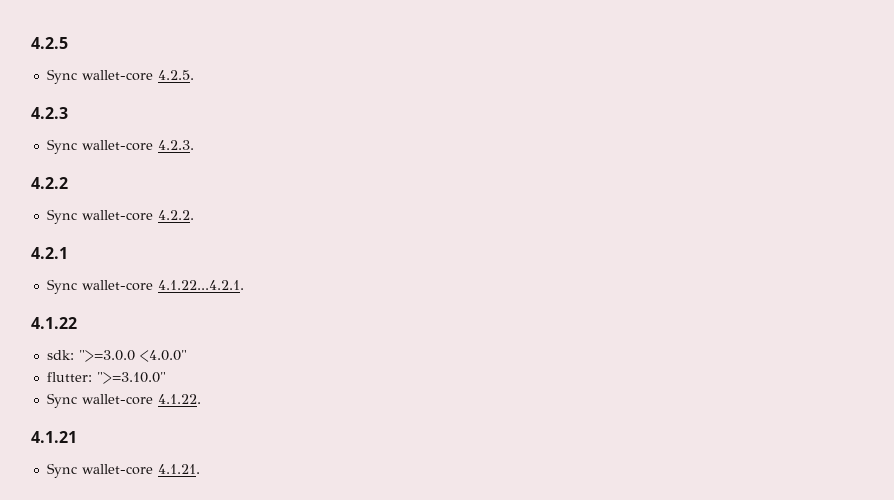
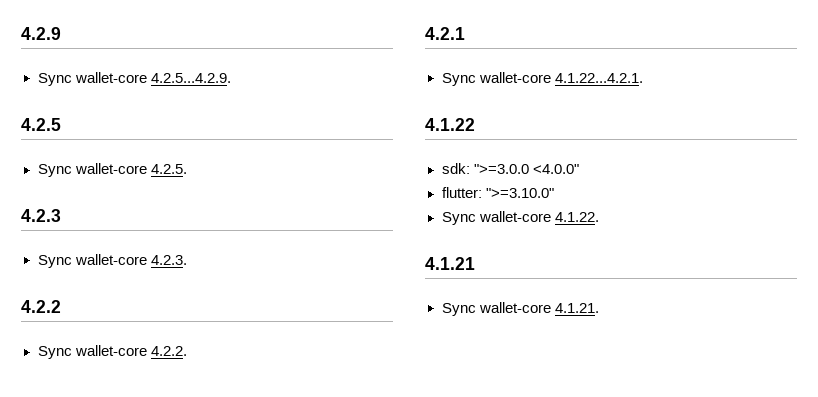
(31, 43) none -> [21,27,61,40] [37,72,231,86] 4.2.9 // Sync wallet-core 4.2.5...4.2.9. //

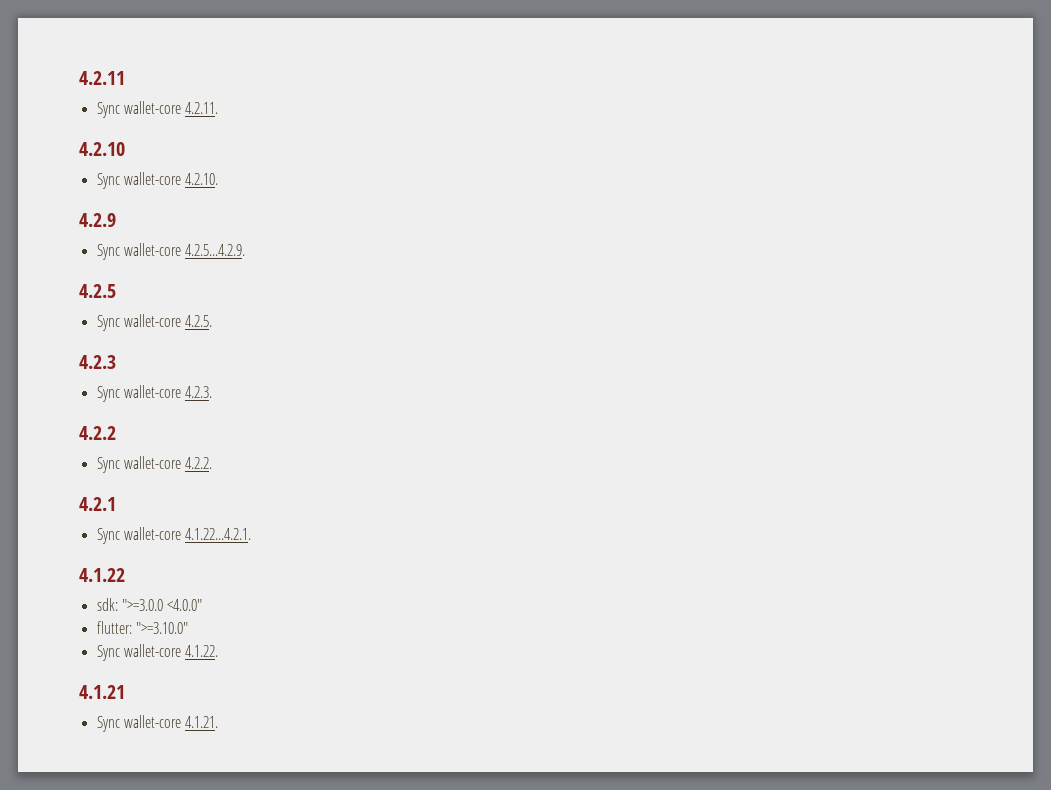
(21, 33) none -> [79,71,125,85] [96,101,219,118] [79,142,125,156] [96,172,219,189] 4.2.11 // Sync wallet-core 4.2.11. // 4.2.10 // Sync wallet-core 4.2.10. //

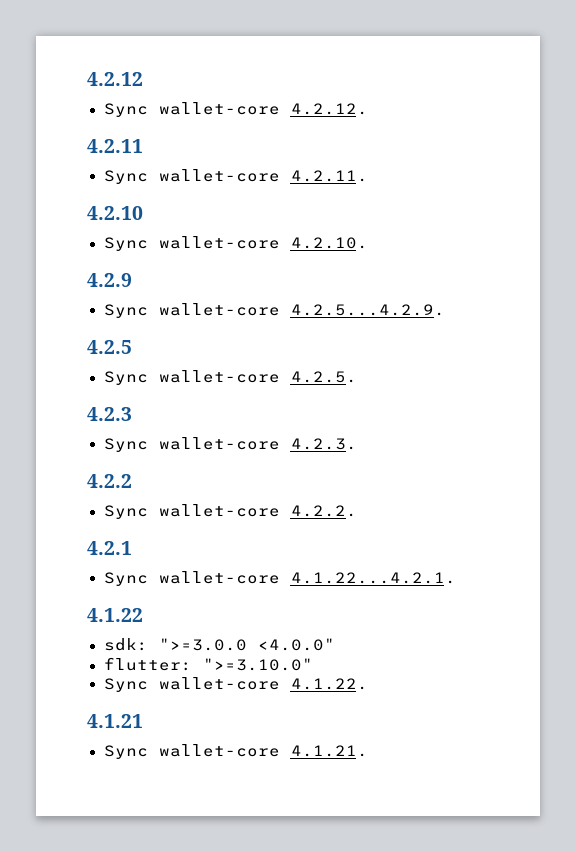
(79, 78) none -> [87,72,143,86] [103,102,368,117] 4.2.12 // Sync wallet-core 4.2.12. //

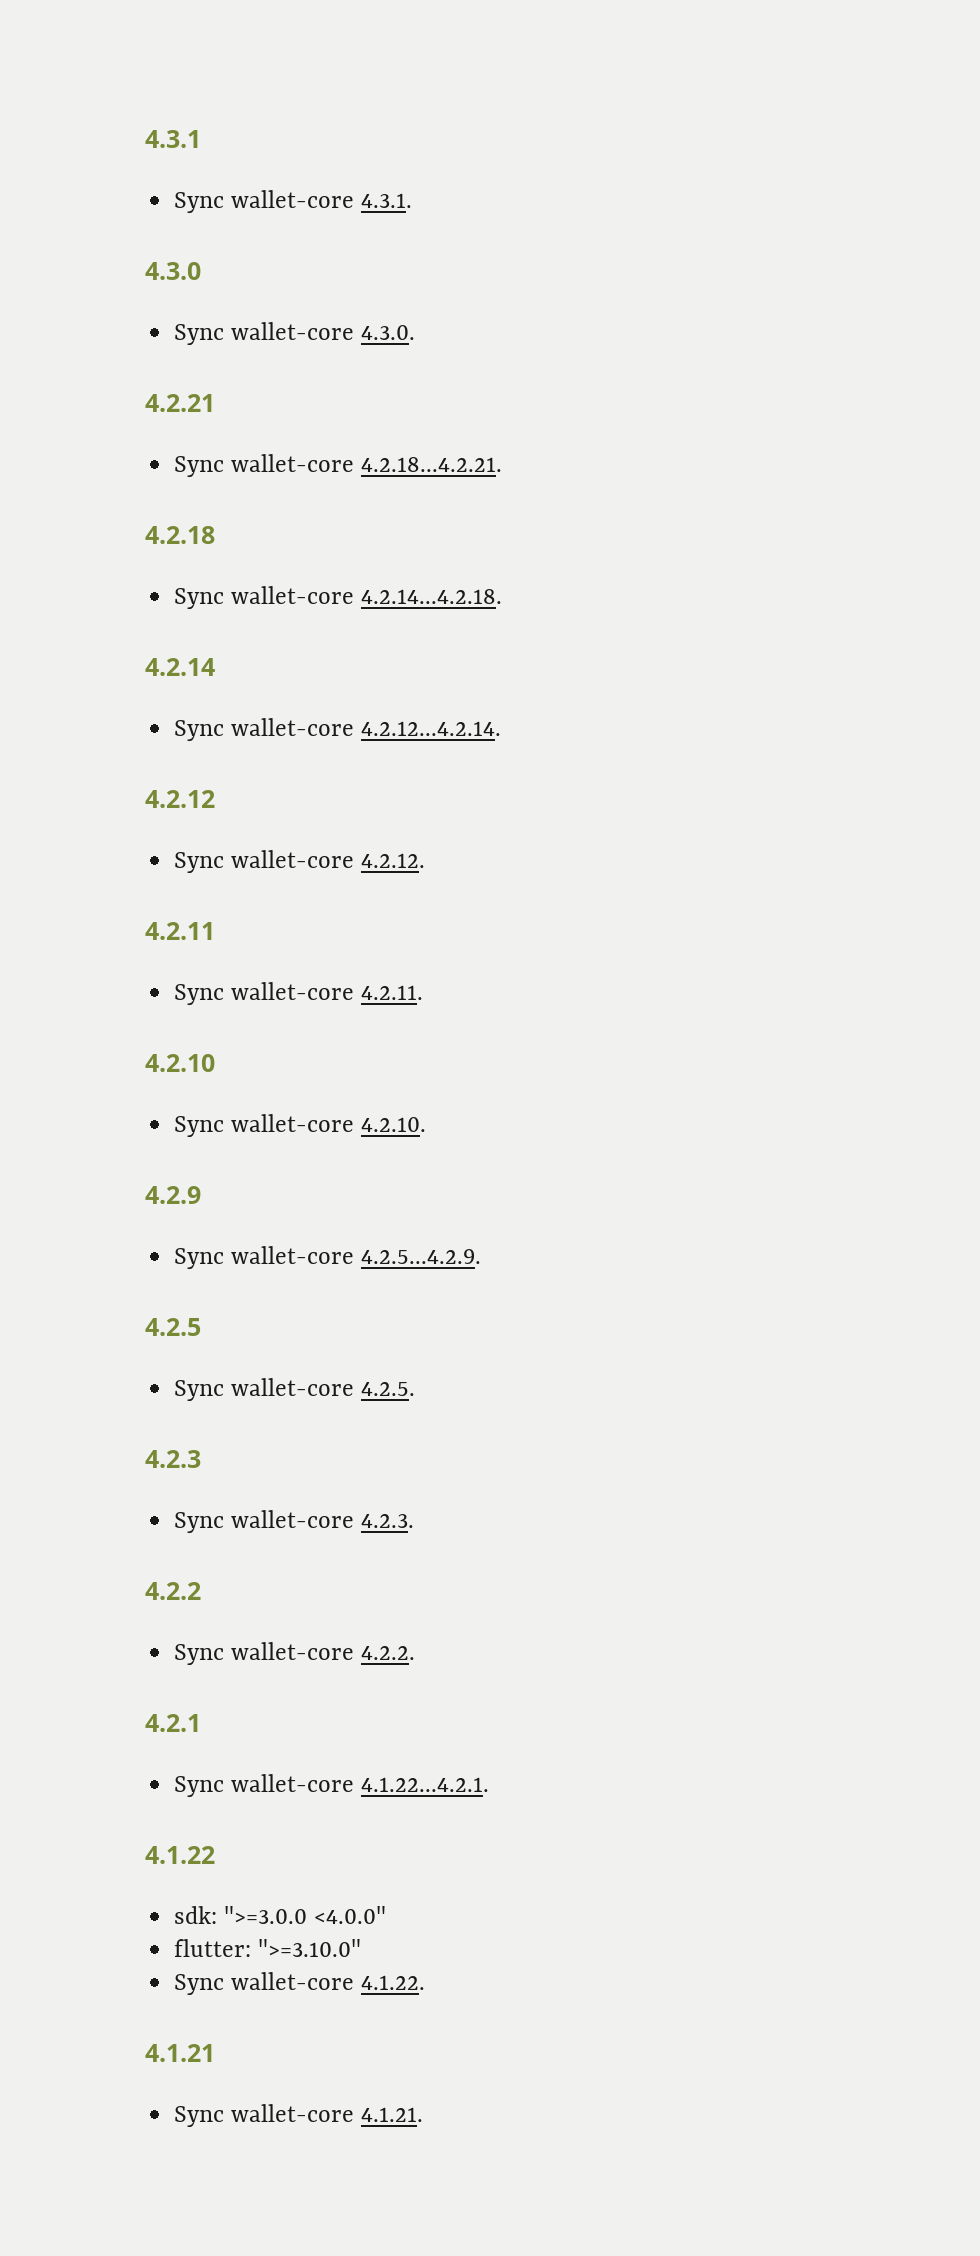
(87, 79) none -> [145,130,201,148] [174,190,413,213] [145,262,201,280] [174,322,416,345] [145,394,215,412] [174,454,503,477] [145,526,215,544] [174,586,503,609] [145,658,215,676] [174,718,502,741] 4.3.1 // Sync wallet-core 4.3.1. // 4.3.0 // Sync wallet-core 4.3.0. // 4.2.21 // Sync wallet-core 4.2.18...4.2.21. // 4.2.18 // Sync wallet-core 4.2.14...4.2.18. // 4.2.14 // Sync wallet-core 4.2.12...4.2.14. //

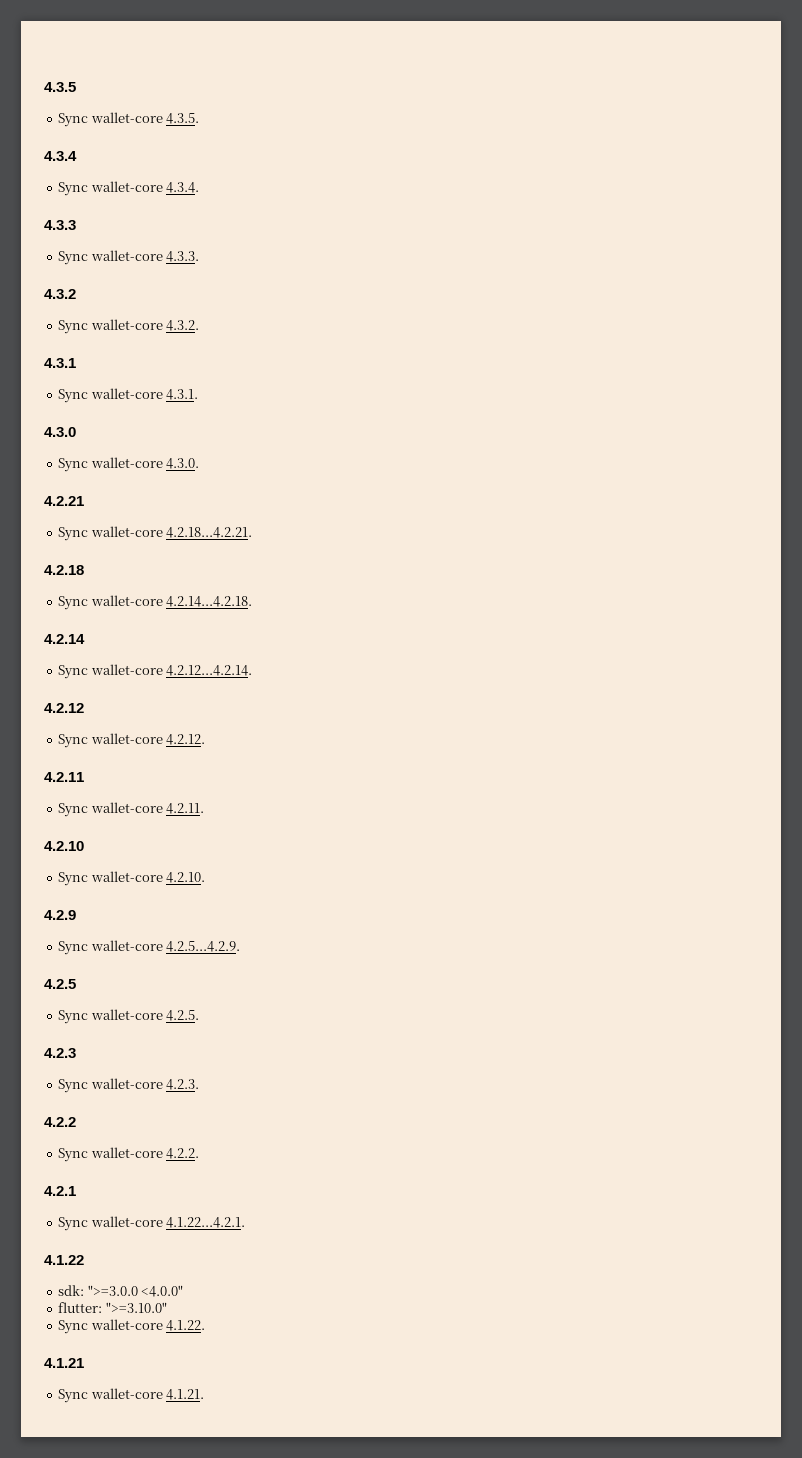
(145, 139) none -> [44,82,76,92] [58,112,200,127] [44,151,77,161] [58,181,200,196] [44,220,76,230] [58,250,200,265] [44,289,76,299] [58,319,200,334] 4.3.5 // Sync wallet-core 4.3.5. // 4.3.4 // Sync wallet-core 4.3.4. // 4.3.3 // Sync wallet-core 4.3.3. // 4.3.2 // Sync wallet-core 4.3.2. //

